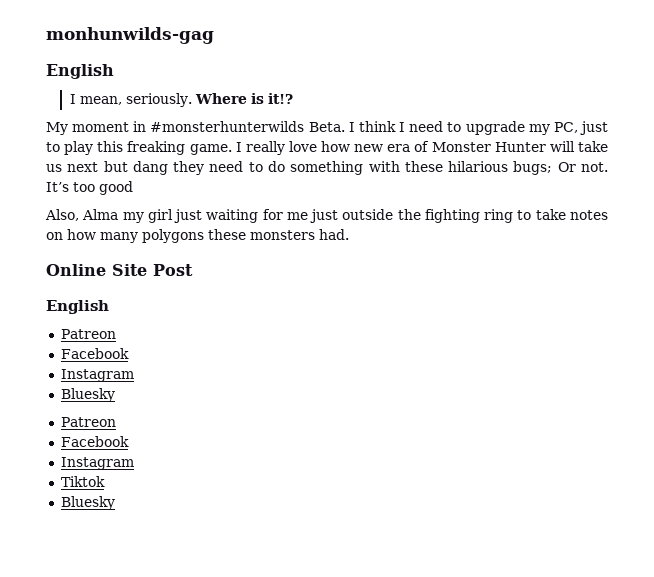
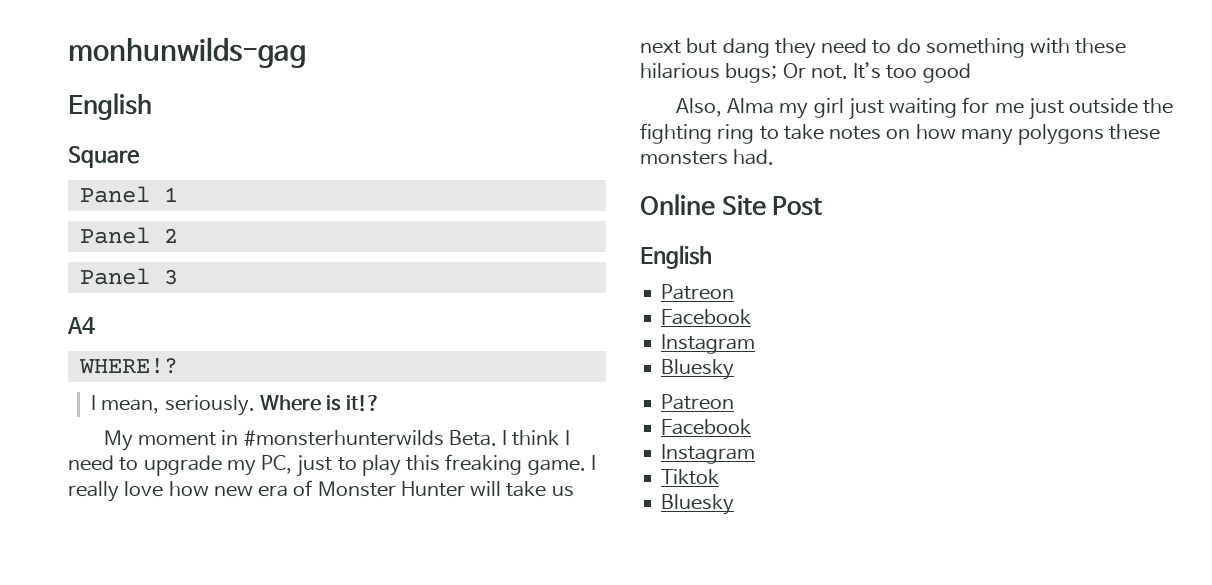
(114, 71) none -> [68,146,140,168] [79,186,178,203] [79,227,178,244] [79,268,178,285] [67,317,95,334] [78,358,178,374] // Square // Panel 1 // Panel 2 // Panel 3 // A4 // WHERE!?

